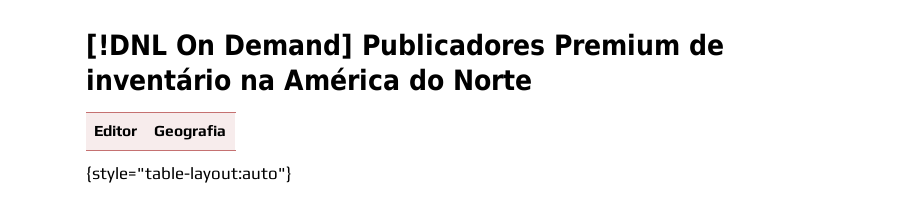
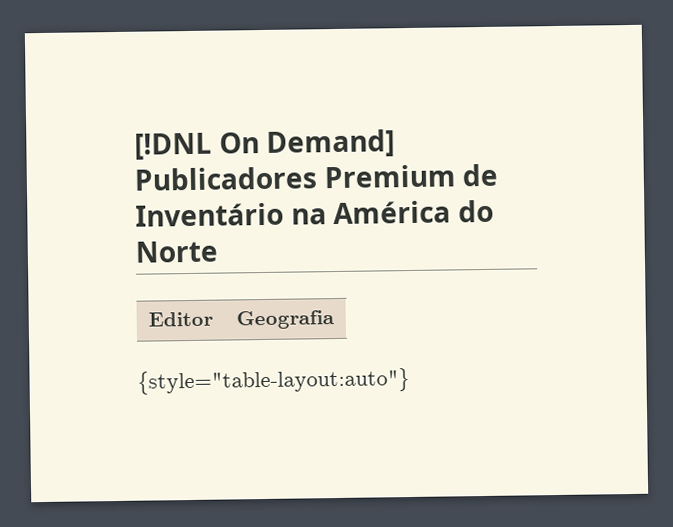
[86,67,231,91] inventário -> [135,202,284,227] Inventário

